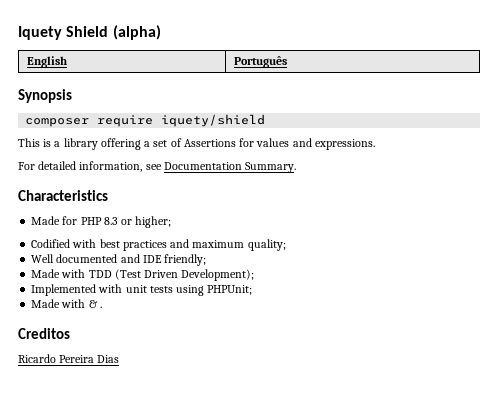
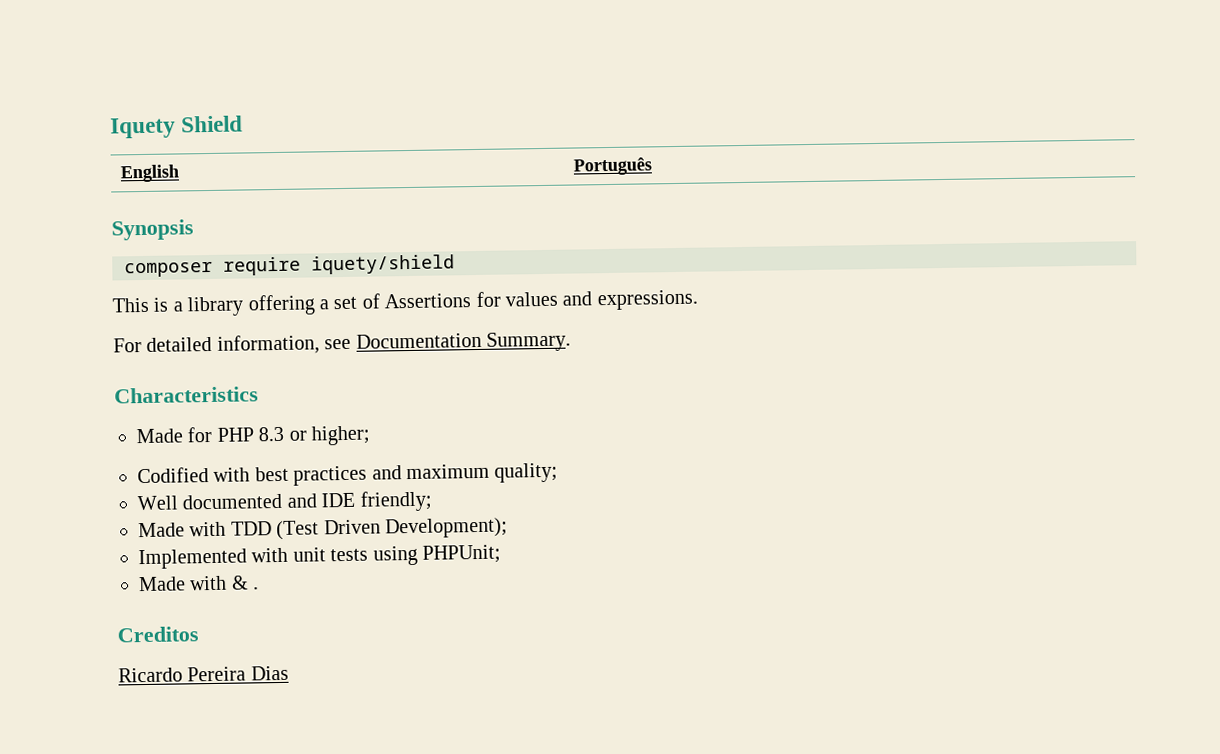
[112,25,161,40] (alpha) -> (244, 124) none

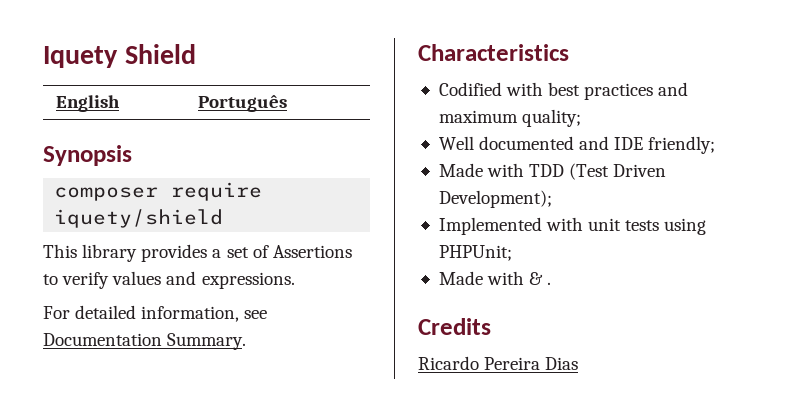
[153,294,316,317] is a library offering -> [82,244,208,262] library provides
[475,291,501,308] for -> [43,272,110,289] to verify
[136,425,370,446] // Made for PHP 8.3 or higher; -> (569, 52) none
[117,626,199,643] Creditos -> [418,318,491,335] Credits

